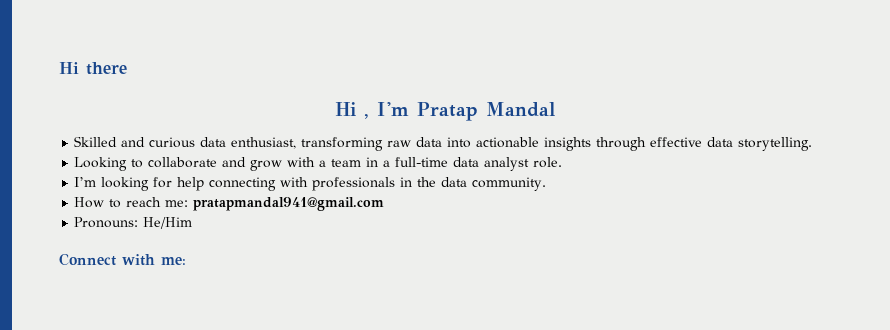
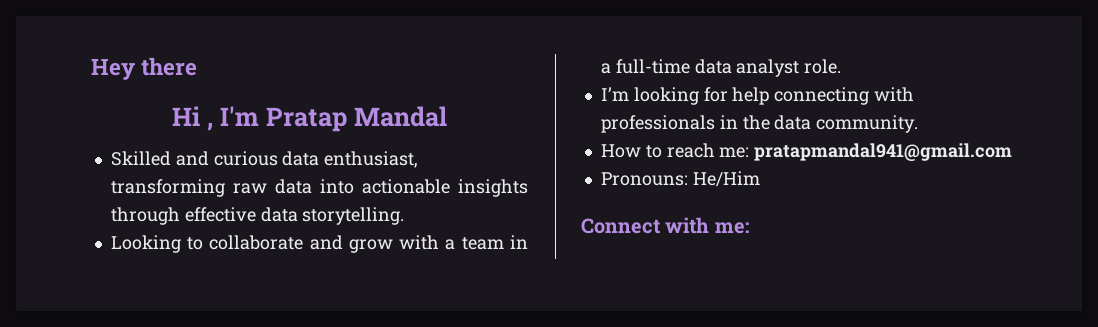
[59,62,79,74] Hi -> [91,59,135,80] Hey

